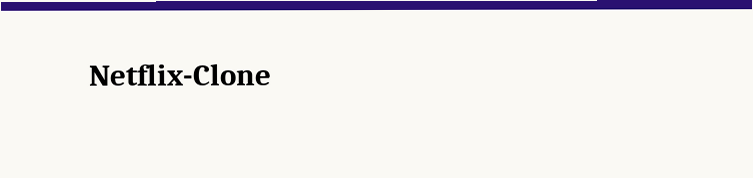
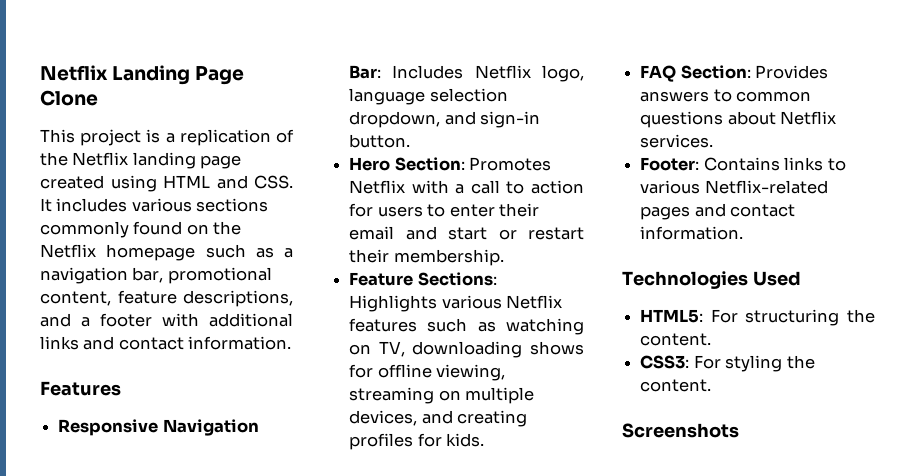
[88,63,271,86] Netflix-Clone -> [40,65,245,85] [40,90,98,106] [40,129,294,146] [40,152,242,169] [40,175,293,192] [40,198,269,212] [40,221,242,238] [40,244,293,261] [40,267,272,284] [40,290,293,307] [40,313,293,327] [40,336,292,350] [40,381,121,396] [58,419,259,436] [349,65,584,82] [349,88,508,105] [349,111,541,128] [349,134,411,148] [349,157,552,171] [349,180,584,194] [349,203,539,217] [349,226,584,240] [349,249,504,266] [349,272,497,286] [349,295,563,312] [349,318,584,335] [349,341,584,358] [349,364,506,381] [349,387,535,404] [349,410,528,427] [349,433,485,450] [640,65,829,82] [640,89,812,102] [640,111,837,128] [640,134,714,148] [640,157,846,171] [640,180,828,194] [640,203,796,220] [640,226,744,240] [622,271,801,289] [640,309,875,326] [640,333,712,346] [640,355,815,372] [640,379,712,392] [622,423,739,438] Netflix Landing Page Clone // This project is a replication of the Netflix landing page created using HTML and CSS. It includes various sections commonly found on the Netflix homepage such as a navigation bar, promotional content, feature descriptions, and a footer with additional links and contact information. // Features // Responsive Navigation Bar: Includes Netflix logo, language selection dropdown, and sign-in button. // Hero Section: Promotes Netflix with a call to action for users to enter their email and start or restart their membership. // Feature Sections: Highlights various Netflix features such as watching on TV, downloading shows for offline viewing, streaming on multiple devices, and creating profiles for kids. // FAQ Section: Provides answers to common questions about Netflix services. // Footer: Contains links to various Netflix-related pages and contact information. // Technologies Used // HTML5: For structuring the content. // CSS3: For styling the content. // Screenshots

